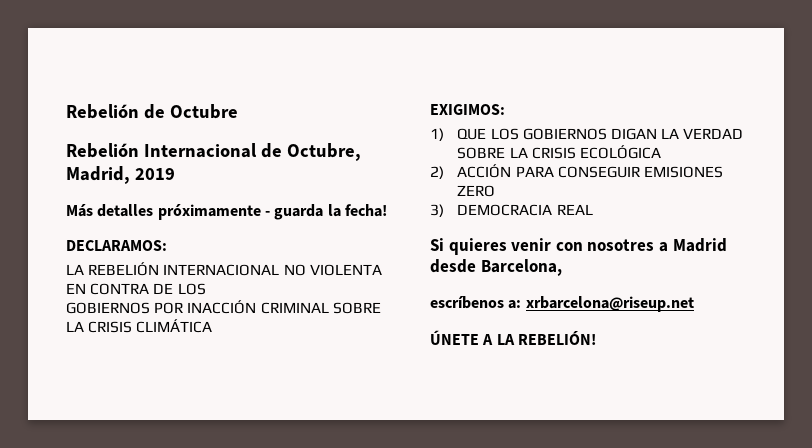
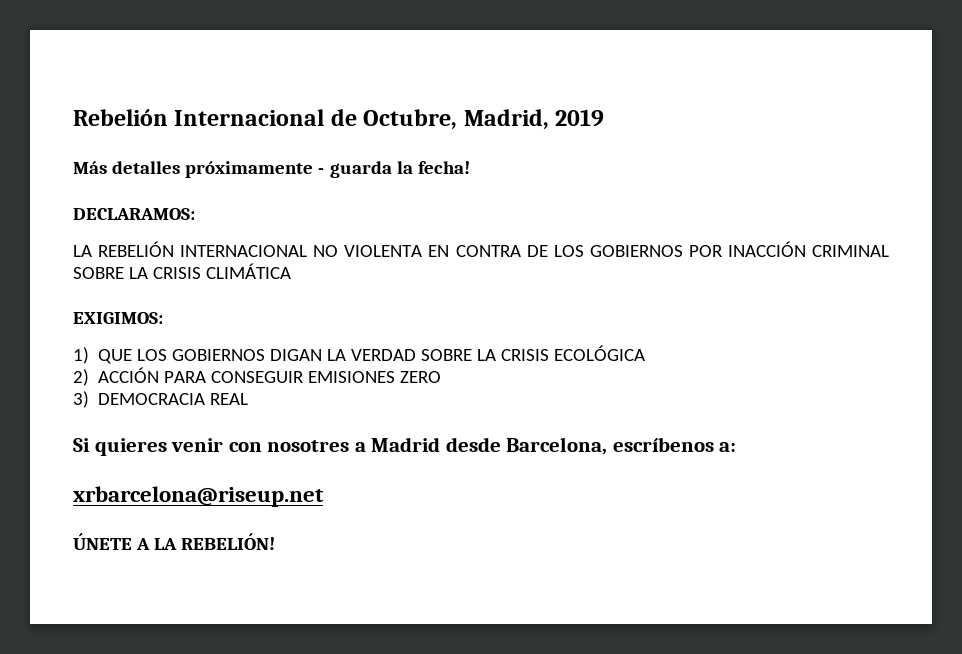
[66,104,238,119] [66,143,139,158] Rebelión de Octubre // Rebelión -> [73,109,168,126] Rebelión
(206, 289) // -> (584, 251) none
(562, 267) // -> (608, 446) none
(522, 304) none -> (737, 447) //

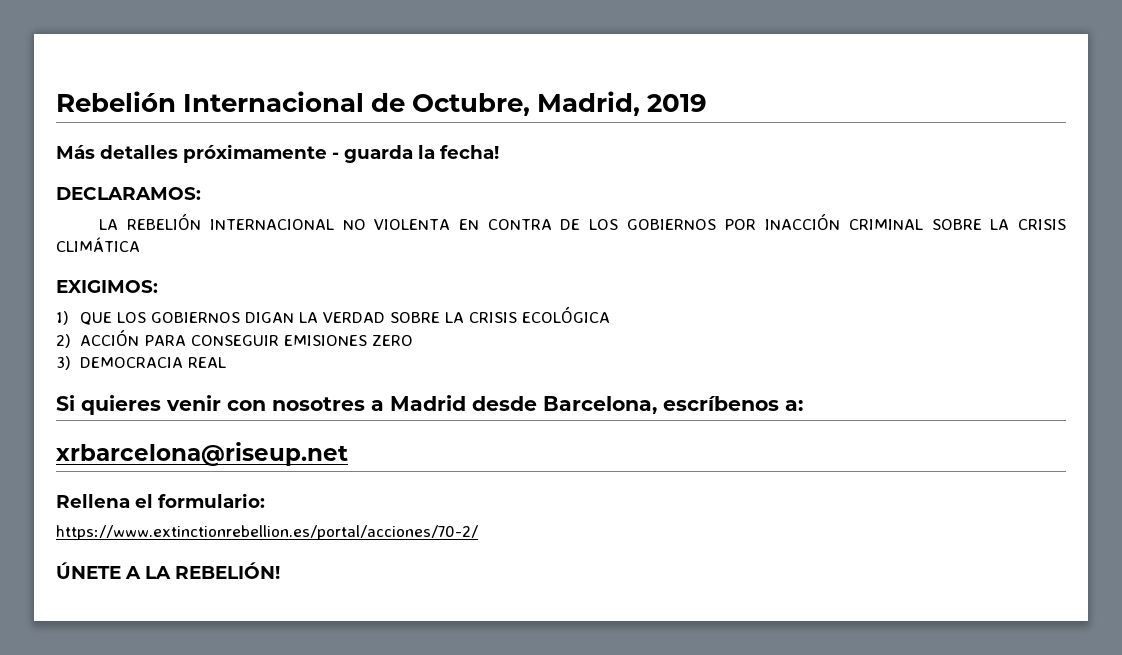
(324, 496) none -> [56,493,265,508] [56,525,478,540] // Rellena el formulario: // https://www.extinctionrebellion.es/portal/acciones/70-2/

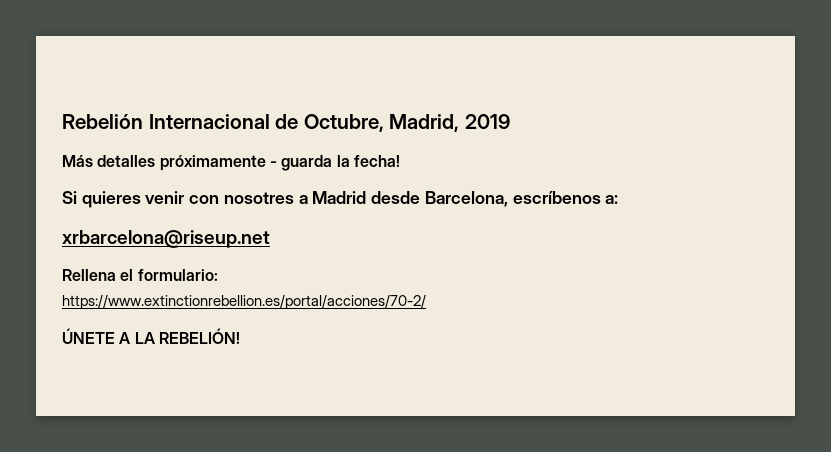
[56,187,201,200] [99,214,1067,230] [56,237,140,252] [56,280,158,293] [56,307,611,325] [56,330,414,348] [56,356,227,370] // DECLARAMOS: // LA REBELIÓN INTERNACIONAL NO VIOLENTA EN CONTRA DE LOS GOBIERNOS POR INACCIÓN CRIMINAL SOBRE LA CRISIS CLIMÁTICA // EXIGIMOS: // 1) QUE LOS GOBIERNOS DIGAN LA VERDAD SOBRE LA CRISIS ECOLÓGICA // 2) ACCIÓN PARA CONSEGUIR EMISIONES ZERO // 3) DEMOCRACIA REAL -> (400, 161) none

